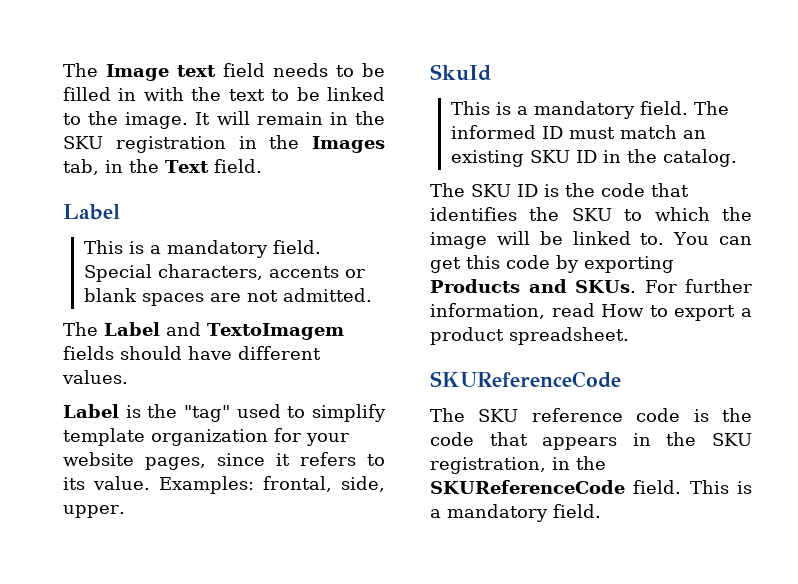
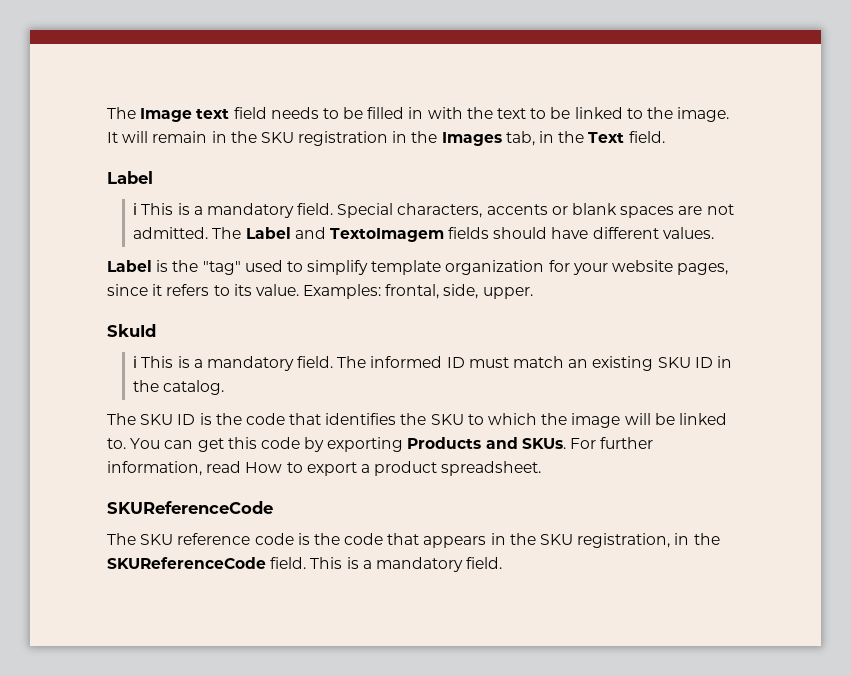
(120, 212) none -> [133,203,138,215] ℹ
(373, 295) // -> (209, 233) none
(491, 72) none -> [133,356,138,368] ℹ

